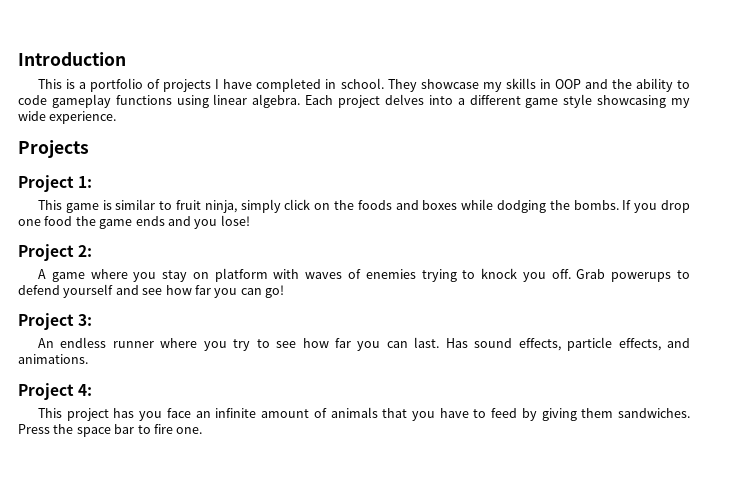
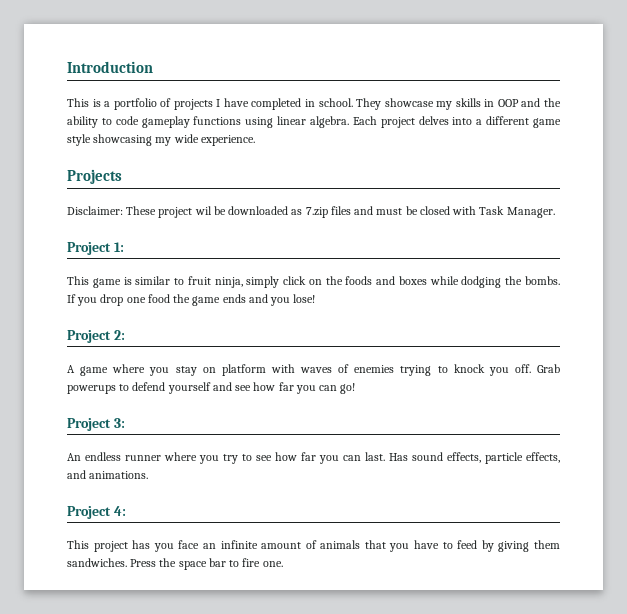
(89, 149) none -> [67,206,555,218] // Disclaimer: These project wil be downloaded as 7.zip files and must be closed with Task Manager.

